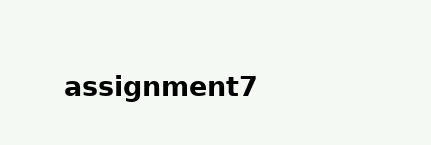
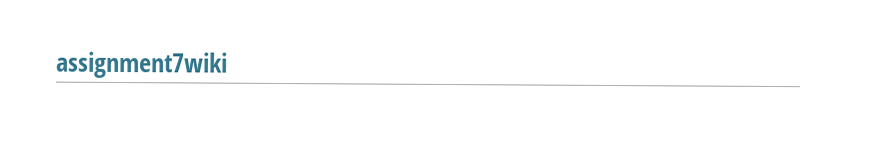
[64,75,258,102] assignment7 -> [55,51,228,79] assignment7wiki

